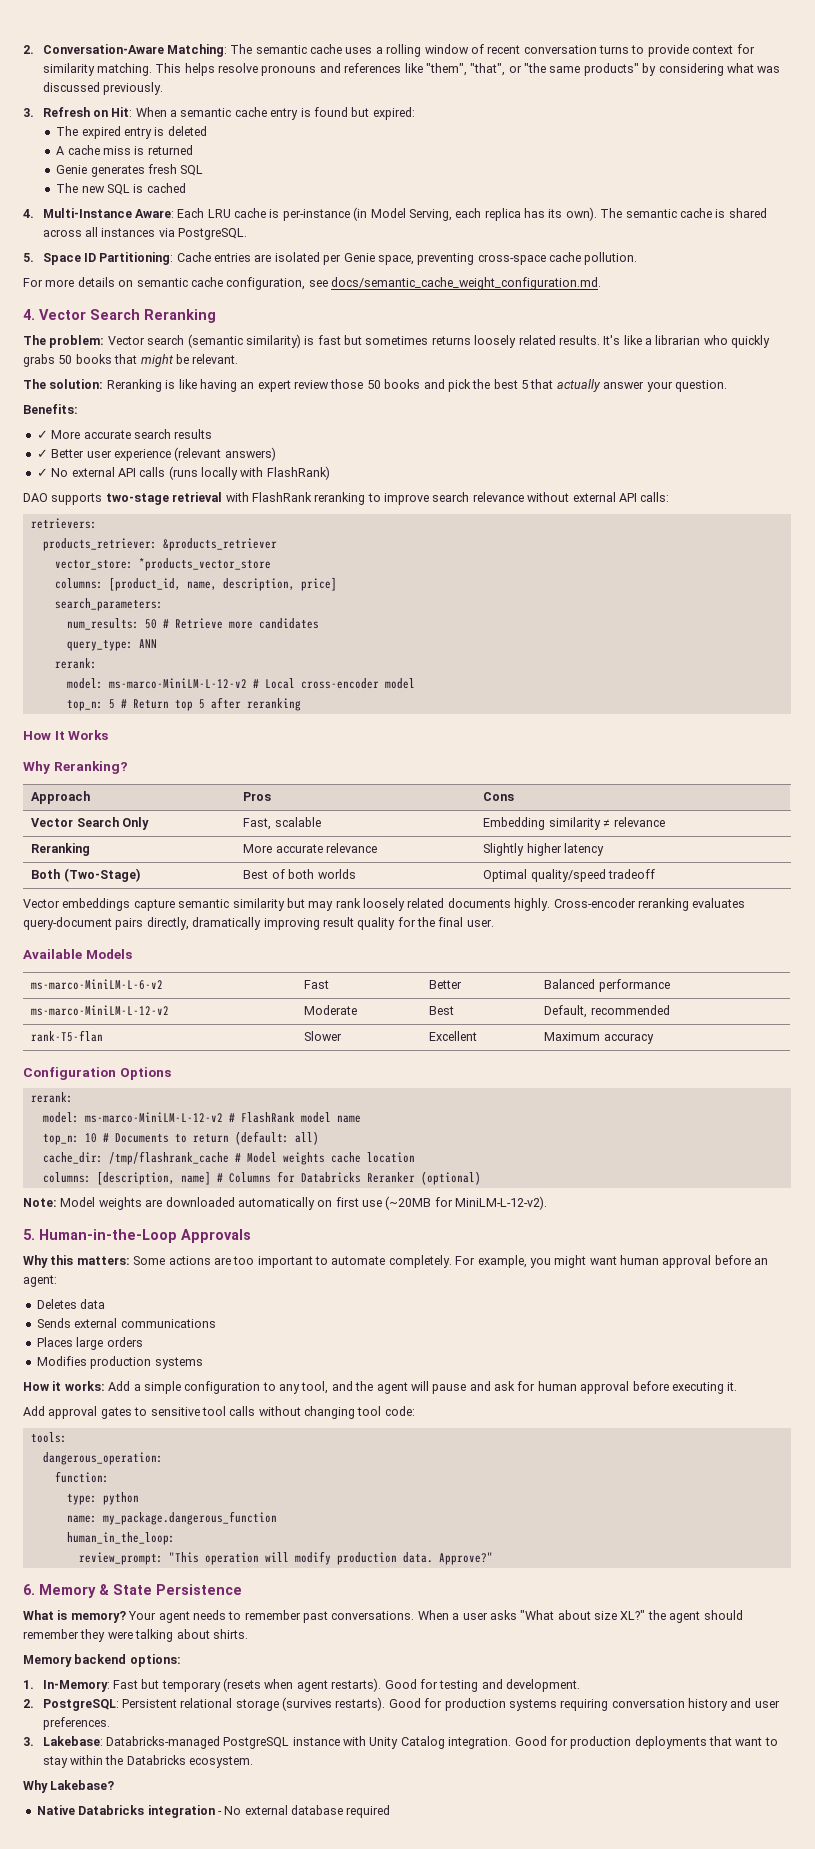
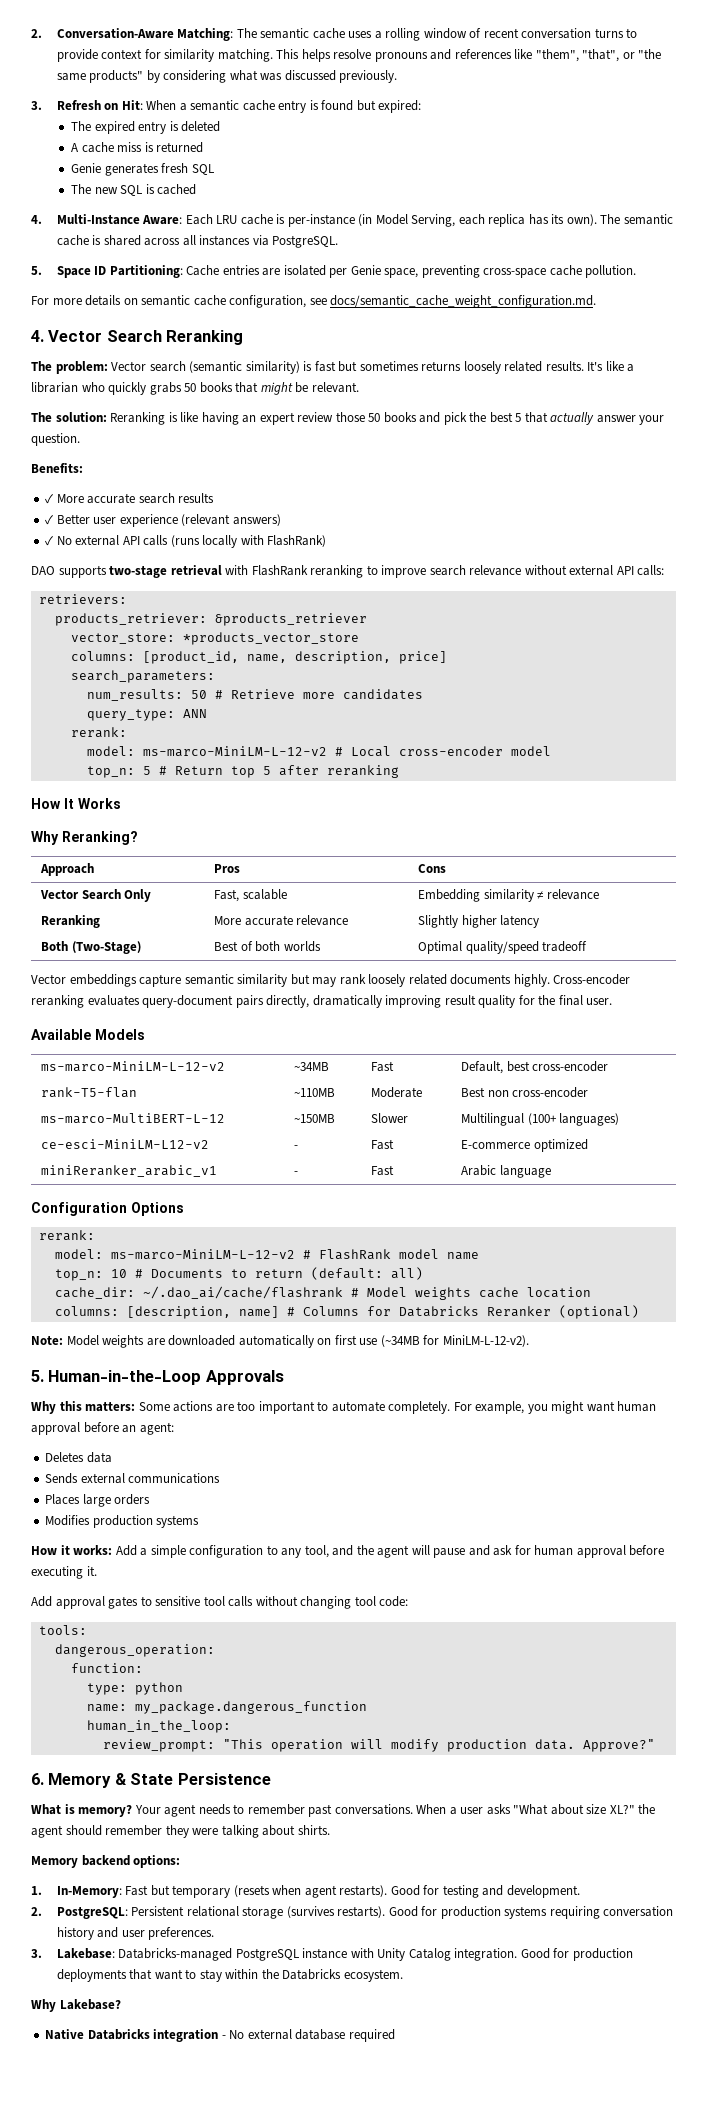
[31,979,164,990] [304,980,330,989] [429,980,463,989] [544,979,670,992] [31,1005,170,1016] [304,1005,358,1015] [429,1006,455,1015] [544,1005,670,1018] [31,1030,104,1042] [304,1031,343,1041] [429,1031,478,1041] [544,1032,654,1044] ms-marco-MiniLM-L-6-v2 | Fast | Better | Balanced performance // ms-marco-MiniLM-L-12-v2 | Moderate | Best | Default, recommended // rank-T5-flan | Slower | Excellent | Maximum accuracy -> [41,1061,226,1072] [294,1062,330,1071] [371,1061,395,1072] [461,1061,609,1074] [41,1087,138,1098] [294,1088,336,1097] [371,1087,423,1098] [461,1087,589,1098] [41,1113,226,1124] [294,1114,336,1123] [371,1113,409,1123] [461,1113,620,1126] [41,1139,210,1149] [294,1145,299,1149] [371,1139,395,1150] [461,1139,588,1152] [41,1165,218,1177] [294,1171,299,1175] [371,1165,395,1176] [461,1165,551,1178] ms-marco-MiniLM-L-12-v2 | ~34MB | Fast | Default, best cross-encoder // rank-T5-flan | ~110MB | Moderate | Best non cross-encoder // ms-marco-MultiBERT-L-12 | ~150MB | Slower | Multilingual (100+ languages) // ce-esci-MiniLM-L12-v2 | - | Fast | E-commerce optimized // miniReranker_arabic_v1 | - | Fast | Arabic language
[108,1151,229,1165] /tmp/flashrank_cache -> [142,1286,343,1299] ~/.dao_ai/cache/flashrank
[385,1196,432,1210] (~20MB -> [380,1335,420,1347] (~34MB

